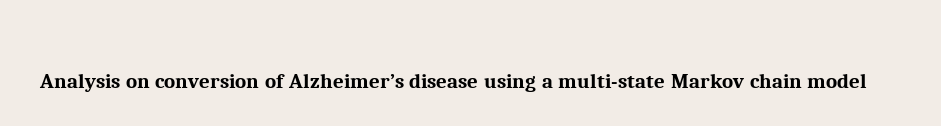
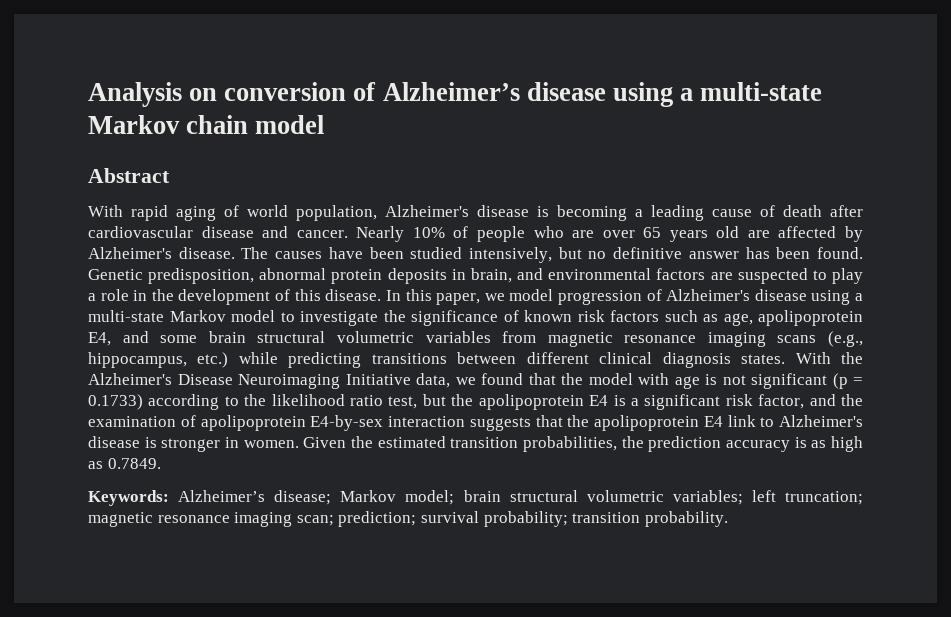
(868, 80) none -> [88,168,170,183] [88,205,863,221] [88,226,863,242] [88,247,863,263] [88,268,863,284] [88,289,863,305] [88,310,863,326] [88,331,863,347] [88,352,863,368] [88,373,863,389] [88,394,863,410] [88,415,863,431] [88,436,863,452] [88,458,161,469] [88,490,864,506] [88,511,728,527] // Abstract // With rapid aging of world population, Alzheimer's disease is becoming a leading cause of death after cardiovascular disease and cancer. Nearly 10% of people who are over 65 years old are affected by Alzheimer's disease. The causes have been studied intensively, but no definitive answer has been found. Genetic predisposition, abnormal protein deposits in brain, and environmental factors are suspected to play a role in the development of this disease. In this paper, we model progression of Alzheimer's disease using a multi-state Markov model to investigate the significance of known risk factors such as age, apolipoprotein E4, and some brain structural volumetric variables from magnetic resonance imaging scans (e.g., hippocampus, etc.) while predicting transitions between different clinical diagnosis states. With the Alzheimer's Disease Neuroimaging Initiative data, we found that the model with age is not significant (p = 0.1733) according to the likelihood ratio test, but the apolipoprotein E4 is a significant risk factor, and the examination of apolipoprotein E4-by-sex interaction suggests that the apolipoprotein E4 link to Alzheimer's disease is stronger in women. Given the estimated transition probabilities, the prediction accuracy is as high as 0.7849. // Keywords: Alzheimer’s disease; Markov model; brain structural volumetric variables; left truncation; magnetic resonance imaging scan; prediction; survival probability; transition probability.

